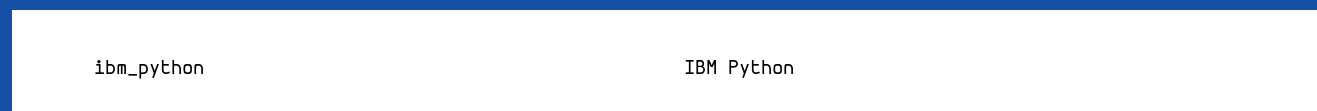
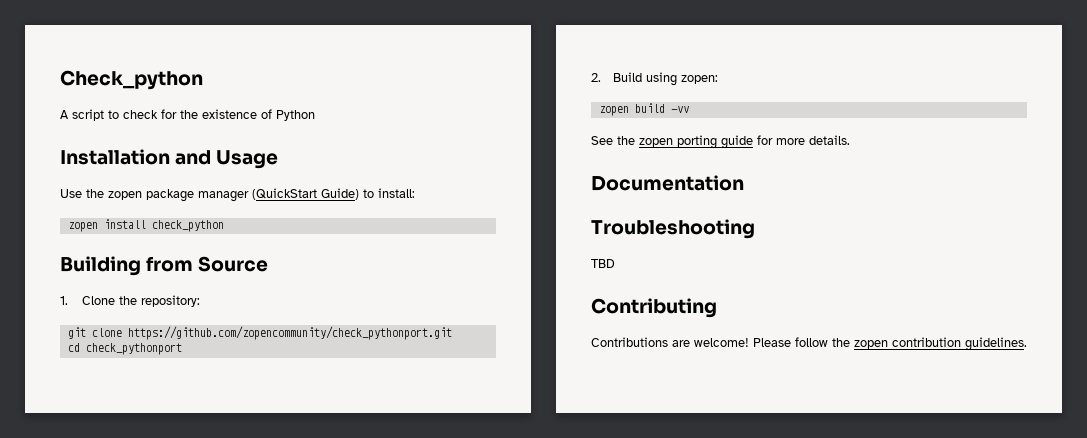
[94,60,204,79] [684,60,794,78] ibm_python // IBM Python -> [60,70,203,90] [60,109,315,121] [60,149,279,169] [60,188,415,202] [67,219,224,232] [60,256,269,276] [60,295,201,307] [67,326,452,340] [67,343,182,355] [591,72,719,86] [598,103,689,116] [591,135,850,149] [591,175,744,191] [591,219,755,239] [591,259,615,268] [591,298,717,318] [591,337,1027,351] Check_python // A script to check for the existence of Python // Installation and Usage // Use the zopen package manager (QuickStart Guide) to install: // zopen install check_python // Building from Source // 1. Clone the repository: // git clone https://github.com/zopencommunity/check_pythonport.git // cd check_pythonport // 2. Build using zopen: // zopen build -vv // See the zopen porting guide for more details. // Documentation // Troubleshooting // TBD // Contributing // Contributions are welcome! Please follow the zopen contribution guidelines.

